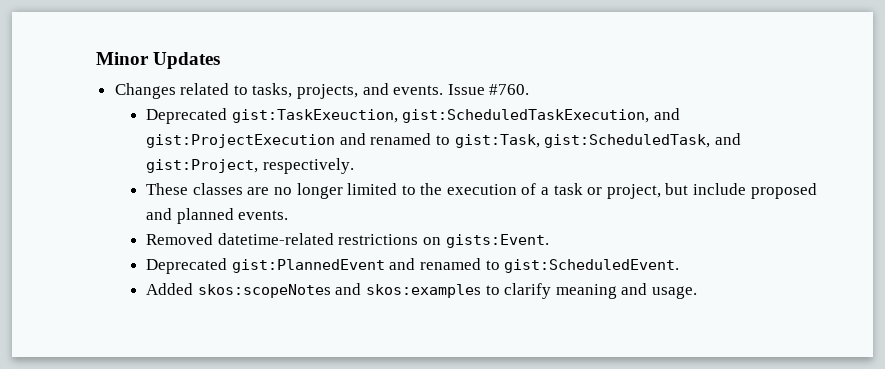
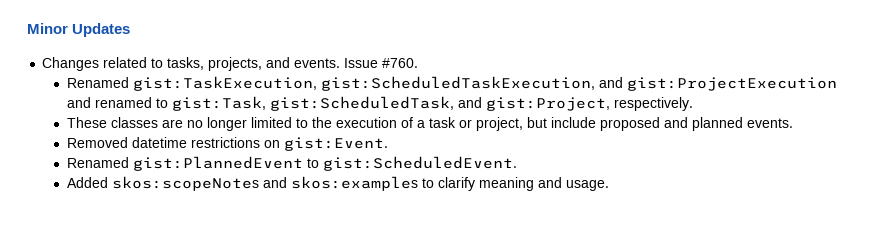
[146,108,398,124] Deprecated gist:TaskExeuction, -> [66,76,317,91] Renamed gist:TaskExecution,
[217,233,334,245] datetime-related -> [131,137,187,148] datetime
[445,234,549,248] [146,258,481,274] gists:Event. // Deprecated gist:PlannedEvent and renamed -> [283,137,388,151] [66,156,303,171] gist:Event. // Renamed gist:PlannedEvent

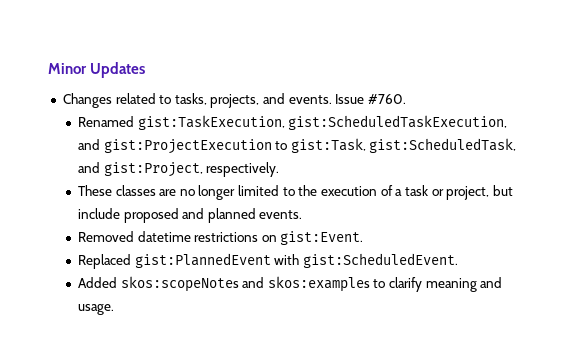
[66,97,152,108] and renamed -> (272, 146) none
[66,156,319,171] Renamed gist:PlannedEvent to -> [77,253,300,269] Replaced gist:PlannedEvent with

